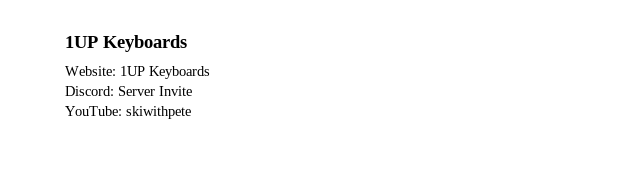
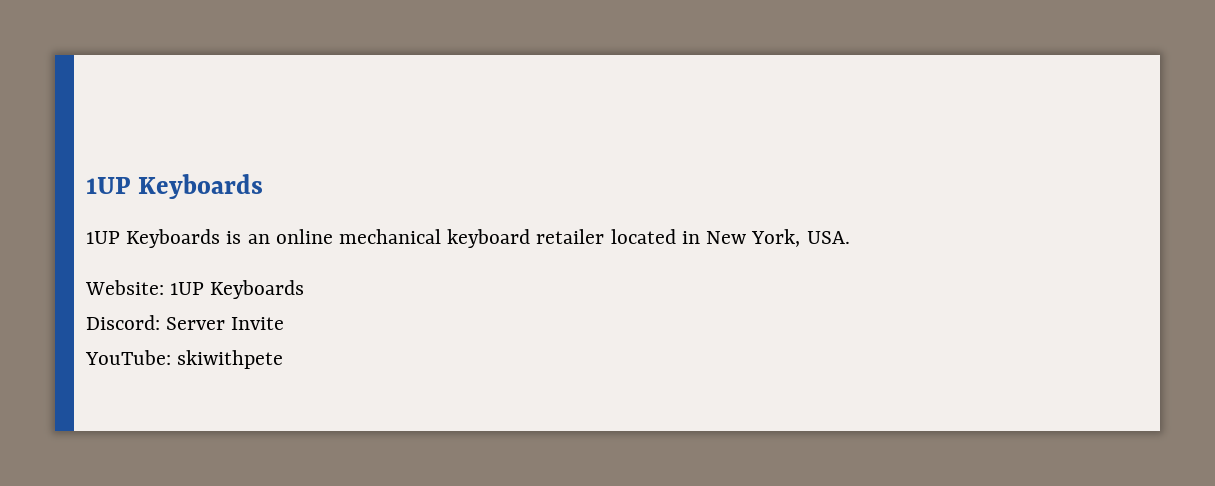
[65,35,187,52] 1UP Keyboards -> [86,174,263,199] [86,229,850,248] 1UP Keyboards // 1UP Keyboards is an online mechanical keyboard retailer located in New York, USA.

